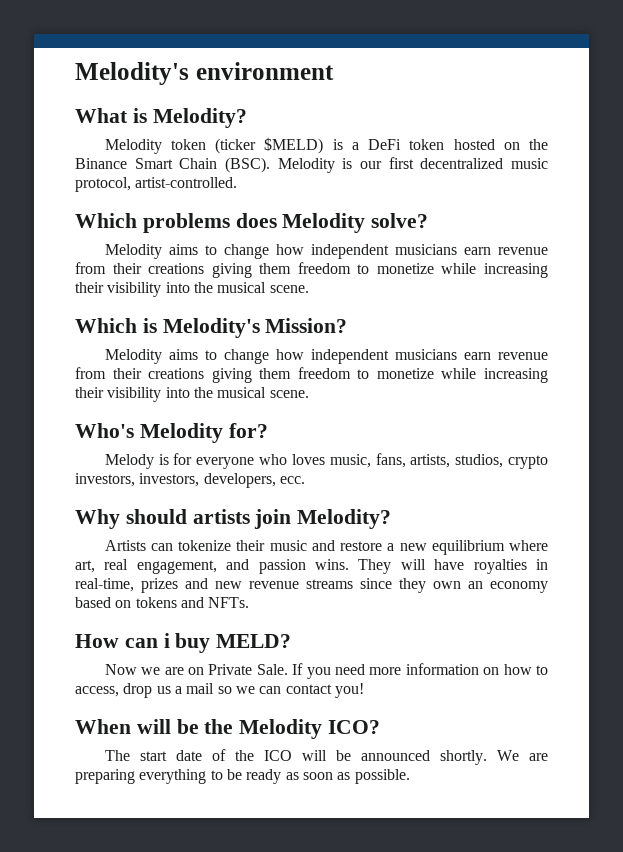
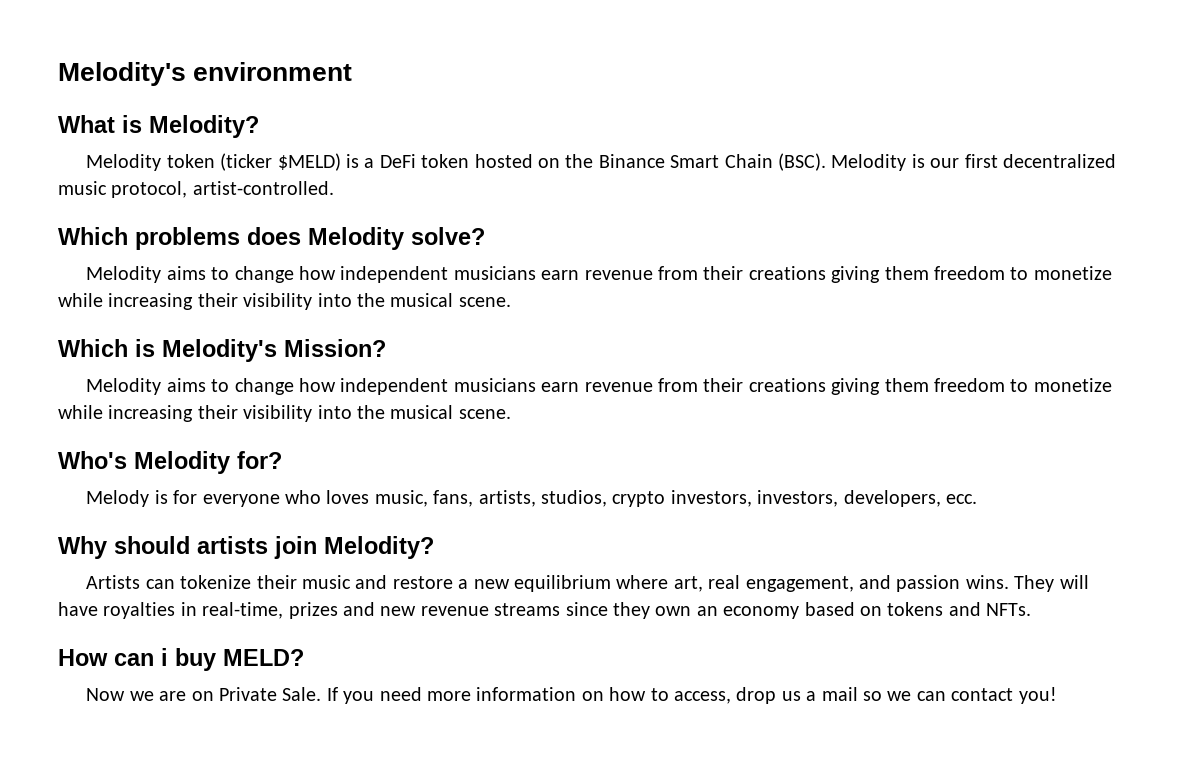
[75,719,381,739] [104,749,548,765] [75,769,410,784] // When will be the Melodity ICO? // The start date of the ICO will be announced shortly. We are preparing everything to be ready as soon as possible. -> (1057, 695) none

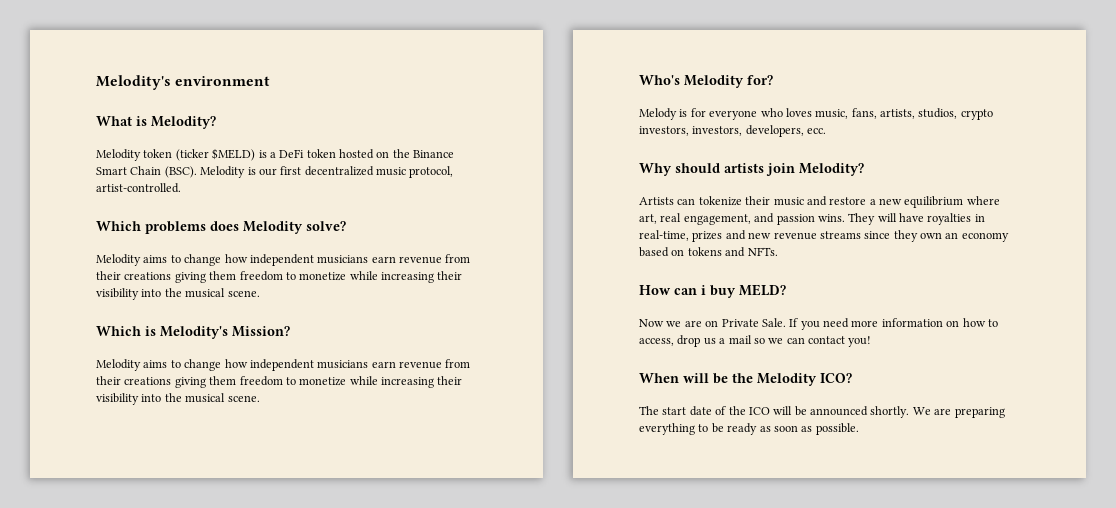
(1057, 695) none -> [639,373,852,386] [639,406,1005,418] [639,423,859,435] // When will be the Melodity ICO? // The start date of the ICO will be announced shortly. We are preparing everything to be ready as soon as possible.

